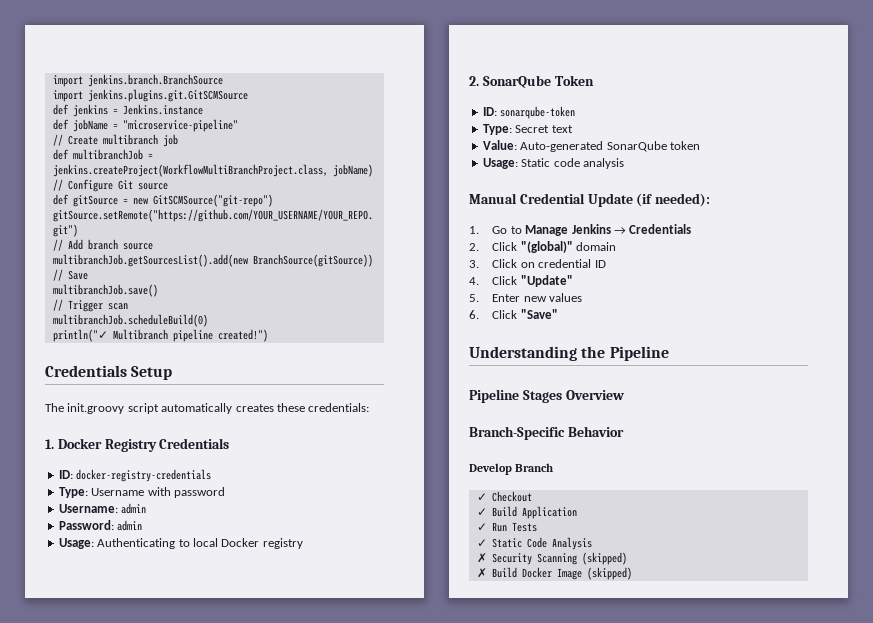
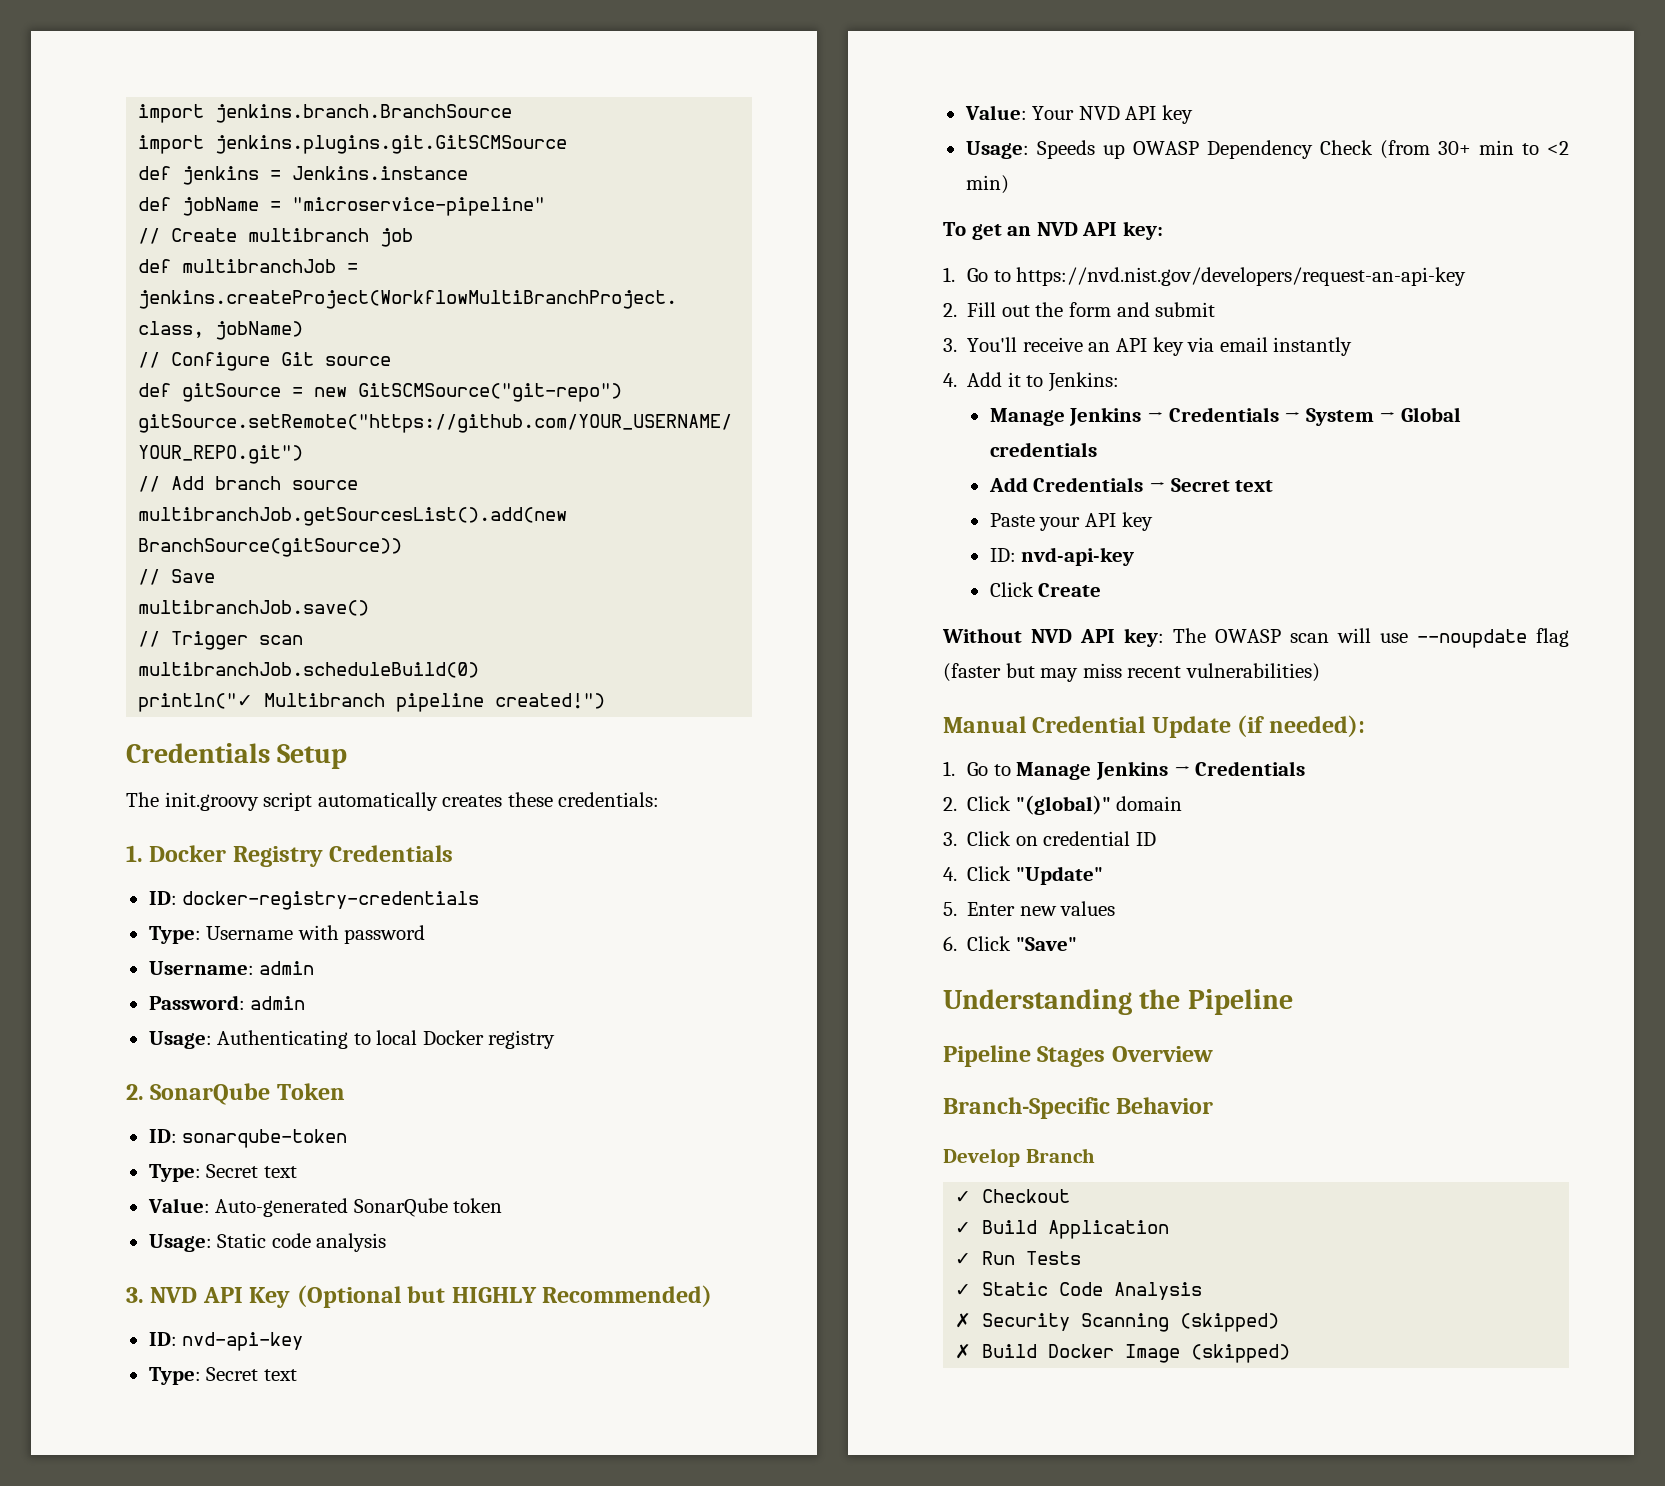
(624, 163) none -> [126,1285,713,1308] [148,1332,304,1351] [148,1367,297,1385] [964,105,1193,124] [965,140,1569,159] [965,175,1009,194] [943,221,1163,240] [943,267,1467,286] [943,302,1216,317] [943,337,1353,356] [943,372,1119,392] [989,407,1461,426] [989,442,1097,457] [988,477,1274,492] [989,512,1153,531] [989,547,1135,566] [989,582,1102,597] [942,628,1569,648] [943,663,1320,682] // 3. NVD API Key (Optional but HIGHLY Recommended) // ID: nvd-api-key // Type: Secret text // Value: Your NVD API key // Usage: Speeds up OWASP Dependency Check (from 30+ min to <2 min) // To get an NVD API key: // 1. Go to https://nvd.nist.gov/developers/request-an-api-key // 2. Fill out the form and submit // 3. You'll receive an API key via email instantly // 4. Add it to Jenkins: // Manage Jenkins → Credentials → System → Global credentials // Add Credentials → Secret text // Paste your API key // ID: nvd-api-key // Click Create // Without NVD API key: The OWASP scan will use --noupdate flag (faster but may miss recent vulnerabilities)

